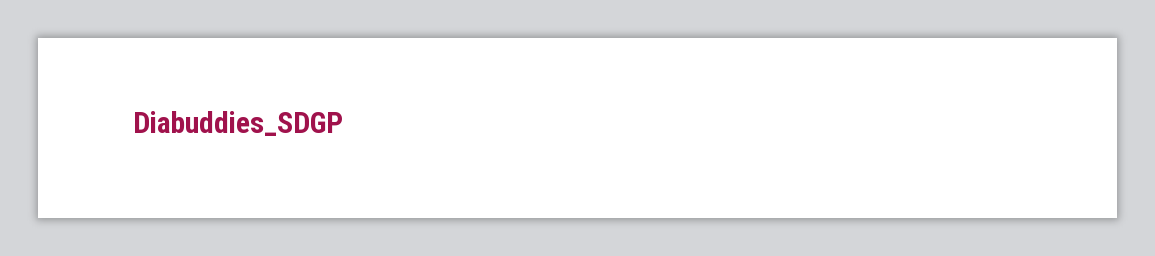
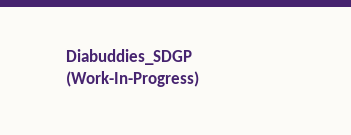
(343, 123) none -> [66,71,199,87] (Work-In-Progress)

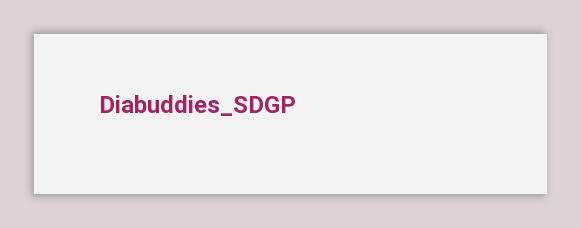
[66,71,199,87] (Work-In-Progress) -> (296, 105) none

